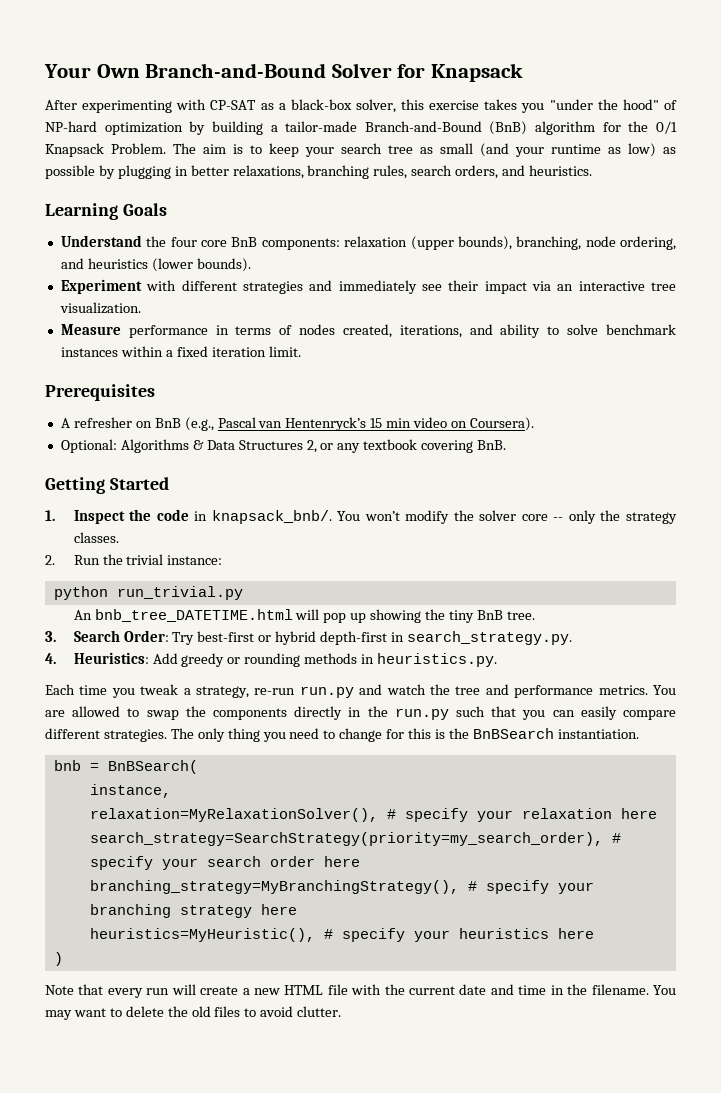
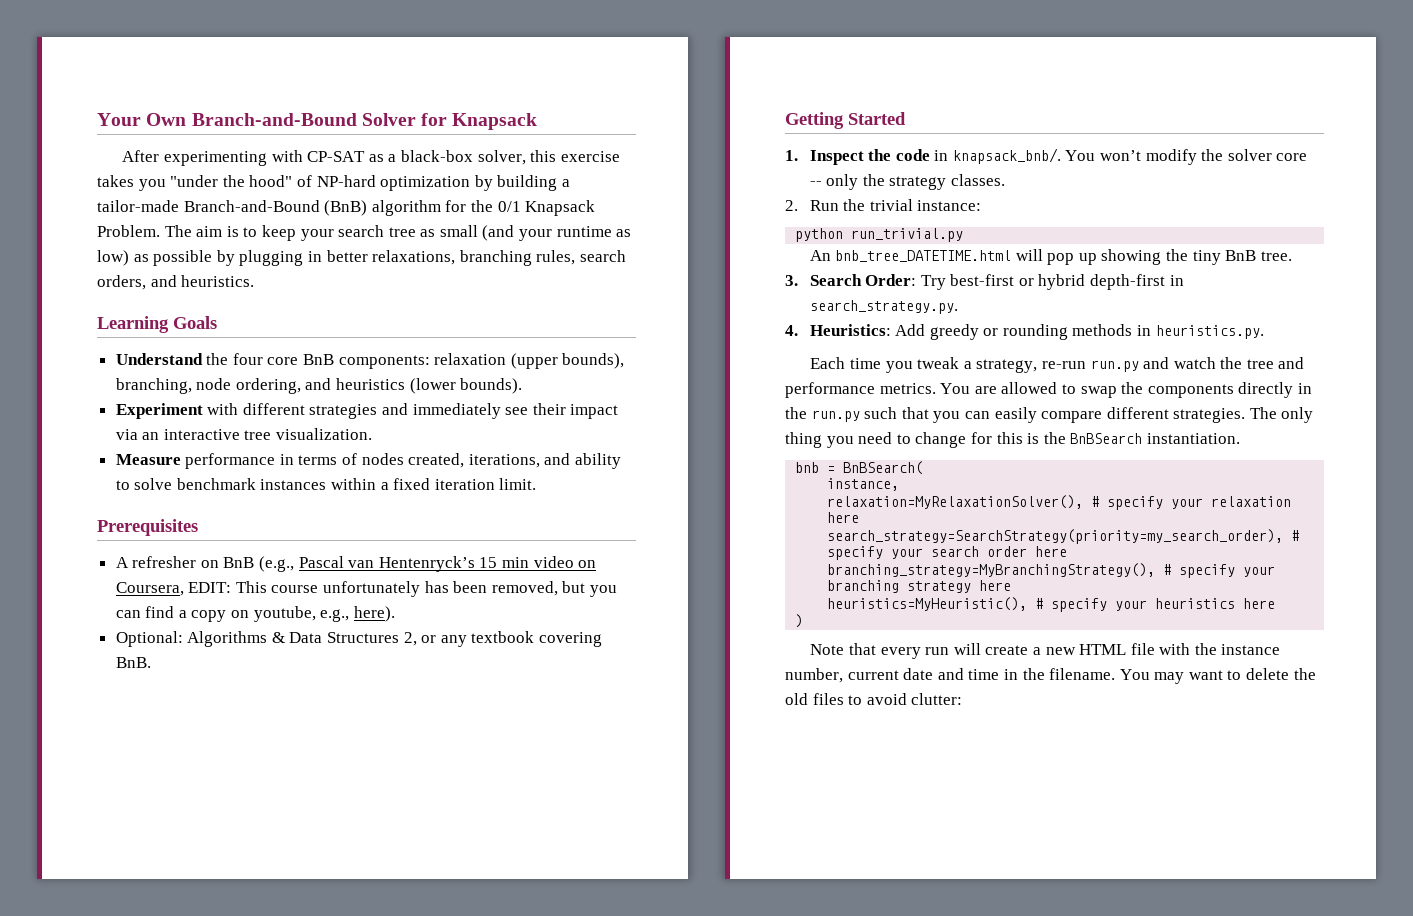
[469,417,534,431] Coursera). -> [115,581,618,597] [115,606,395,622] Coursera, EDIT: This course unfortunately has been removed, but you can find a copy on youtube, e.g., here).
(405, 989) none -> [1221,644,1281,655] [785,668,843,683] instance number,
[297,1006,342,1017] clutter. -> [911,693,963,705] clutter:

